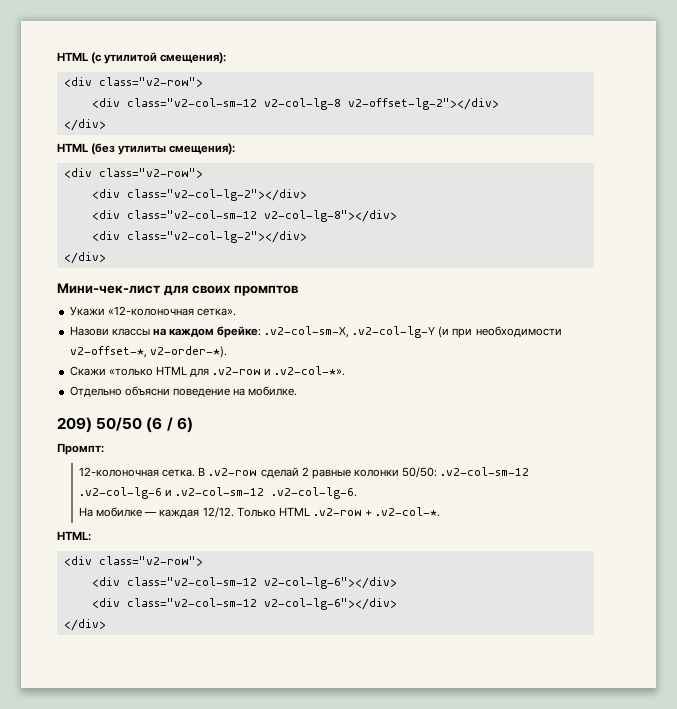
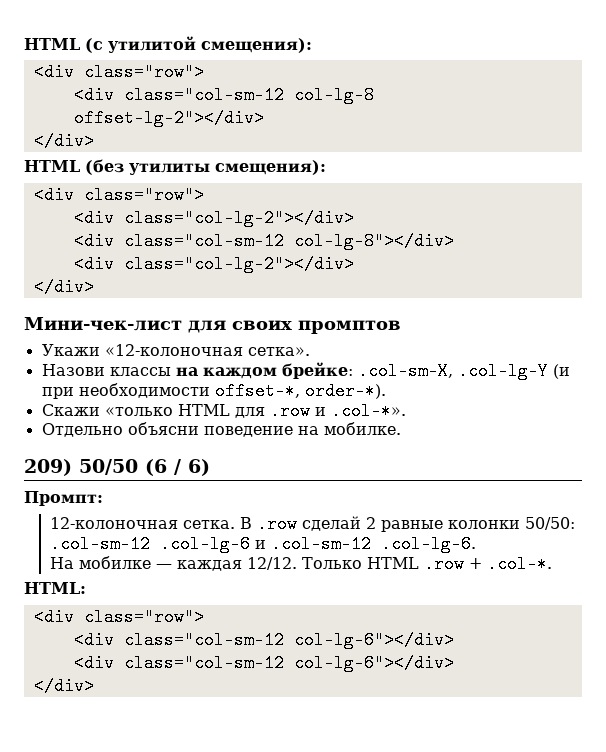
[98,77,203,87] [91,98,499,110] class="v2-row"> // <div class="v2-col-sm-12 v2-col-lg-8 v2-offset-lg-2"></div> -> [83,63,204,81] [73,86,374,104] [73,109,264,127] class="row"> // <div class="col-sm-12 col-lg-8 offset-lg-2"></div>
[98,168,203,178] [91,189,307,201] [91,210,397,222] [91,231,307,243] class="v2-row"> // <div class="v2-col-lg-2"></div> // <div class="v2-col-sm-12 v2-col-lg-8"></div> // <div class="v2-col-lg-2"></div> -> [83,186,204,204] [73,209,354,227] [73,232,454,250] [73,255,354,273] class="row"> // <div class="col-lg-2"></div> // <div class="col-sm-12 col-lg-8"></div> // <div class="col-lg-2"></div>
[264,326,436,338] .v2-col-sm-X, .v2-col-lg-Y -> [357,362,548,380] .col-sm-X, .col-lg-Y
[69,346,227,358] v2-offset-*, v2-order-*). -> [214,382,386,400] offset-*, order-*).
[212,366,346,376] .v2-row и .v2-col-*». -> [269,402,406,420] .row и .col-*».
[208,468,258,476] .v2-row -> [257,515,298,533] .row
[440,467,530,476] [79,487,358,499] .v2-col-sm-12 .v2-col-lg-6 и .v2-col-sm-12 .v2-col-lg-6. -> [50,535,477,553] .col-sm-12 .col-lg-6 и .col-sm-12 .col-lg-6.
[312,507,441,517] .v2-row + .v2-col-*. -> [424,555,553,573] .row + .col-*.
[98,556,203,566] [91,577,397,589] [91,598,397,610] class="v2-row"> // <div class="v2-col-sm-12 v2-col-lg-6"></div> // <div class="v2-col-sm-12 v2-col-lg-6"></div> -> [83,608,204,626] [73,631,454,649] [73,654,454,672] class="row"> // <div class="col-sm-12 col-lg-6"></div> // <div class="col-sm-12 col-lg-6"></div>

